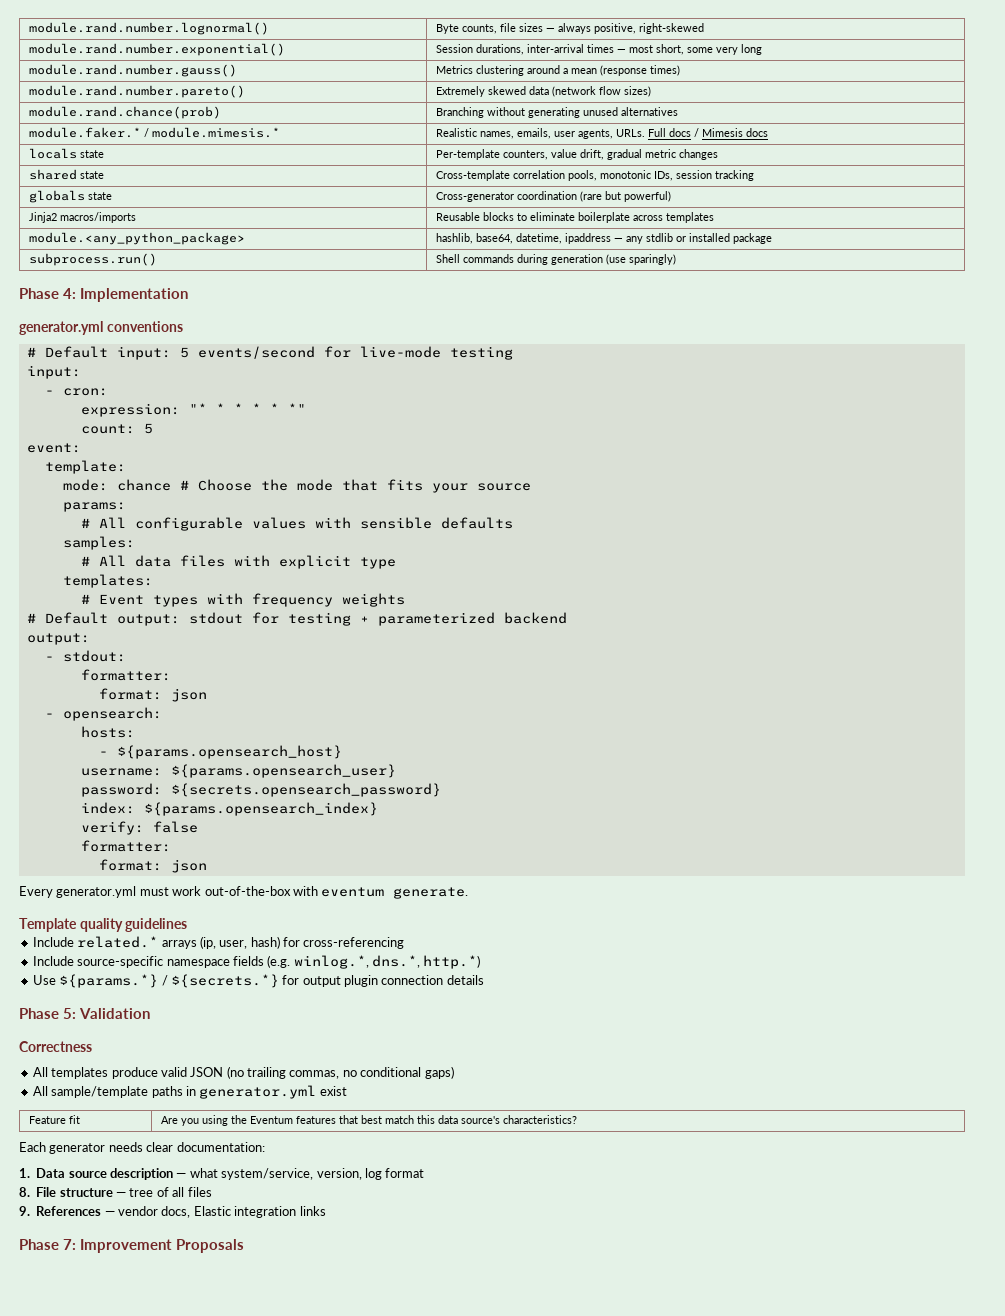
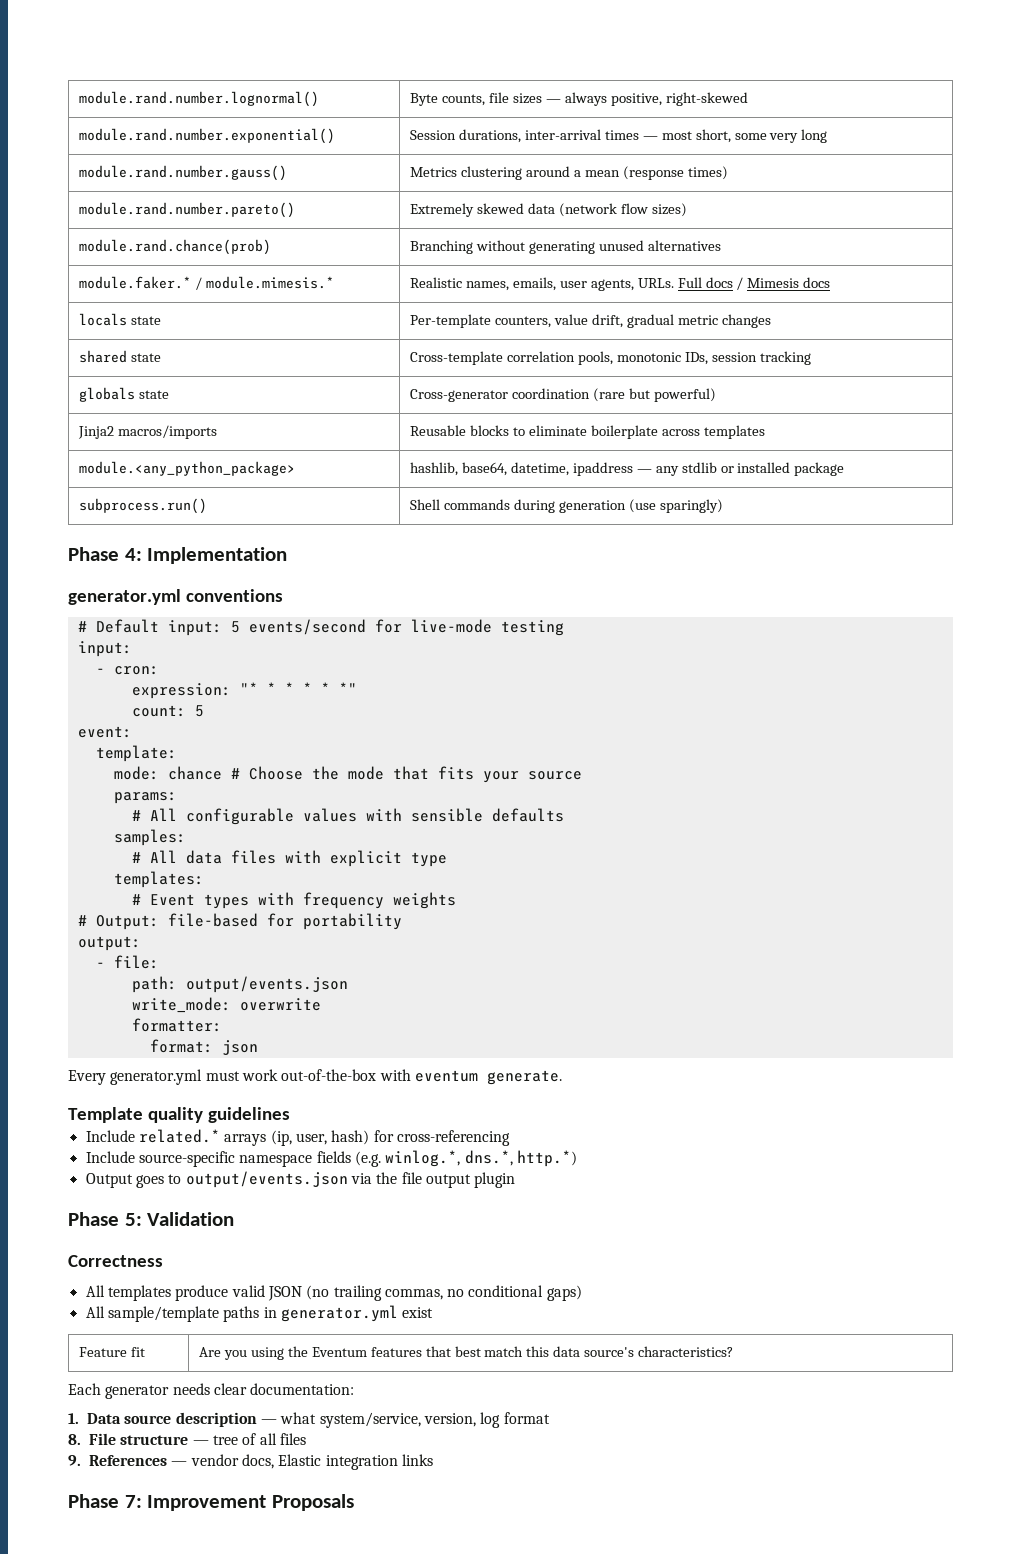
[44,612,567,626] [26,633,90,645] [44,650,126,662] [80,669,171,681] [98,688,207,702] [44,707,162,721] [80,726,135,738] [98,745,342,759] [80,764,396,778] [80,783,441,797] [80,802,378,816] [80,821,198,835] Default output: stdout for testing + parameterized backend // output: // - stdout: // formatter: // format: json // - opensearch: // hosts: // - ${params.opensearch_host} // username: ${params.opensearch_user} // password: ${secrets.opensearch_password} // index: ${params.opensearch_index} // verify: false -> [95,913,402,930] [77,936,141,951] [95,955,159,969] [131,976,348,993] [131,997,321,1013] Output: file-based for portability // output: // - file: // path: output/events.json // write_mode: overwrite
[32,974,300,988] Use ${params.*} / ${secrets.*} for -> [85,1171,422,1188] Output goes to output/events.json via the file
[381,975,484,985] connection details -> (516, 1180) none

